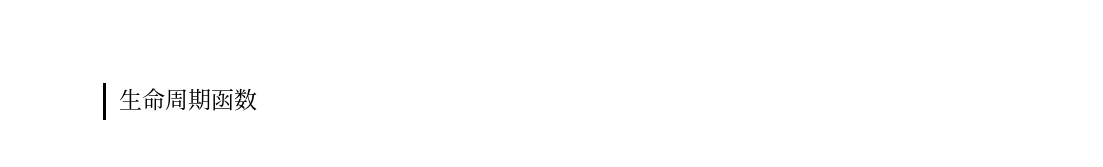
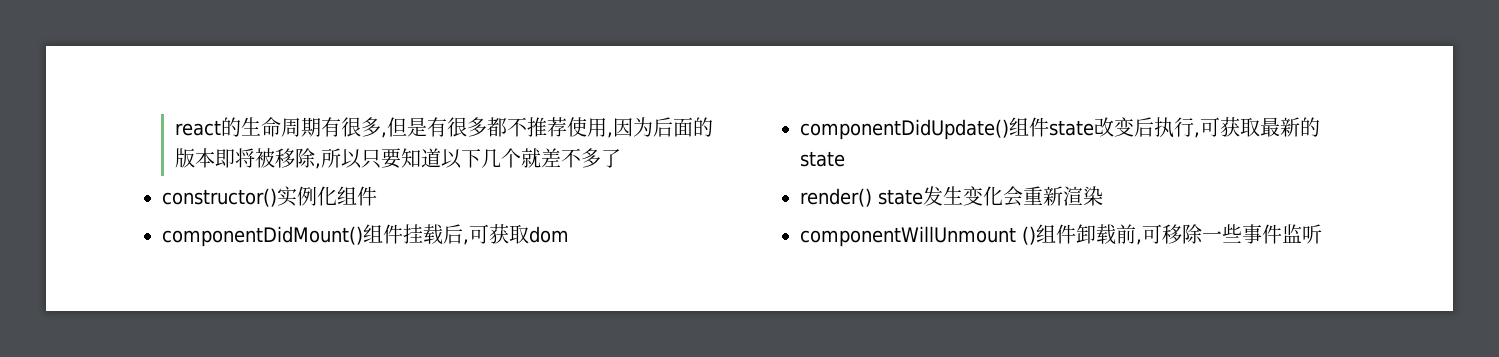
(118, 99) none -> [175,117,242,137] react的
[210,88,257,111] 函数 -> [321,117,714,138] [175,148,622,169] [162,186,377,207] [162,224,569,247] [800,117,1320,140] [800,151,845,167] [800,186,1103,207] [800,224,1322,247] 有很多,但是有很多都不推荐使用,因为后面的版本即将被移除,所以只要知道以下几个就差不多了 // constructor()实例化组件 // componentDidMount()组件挂载后,可获取dom // componentDidUpdate()组件state改变后执行,可获取最新的state // render() state发生变化会重新渲染 // componentWillUnmount ()组件卸载前,可移除一些事件监听

